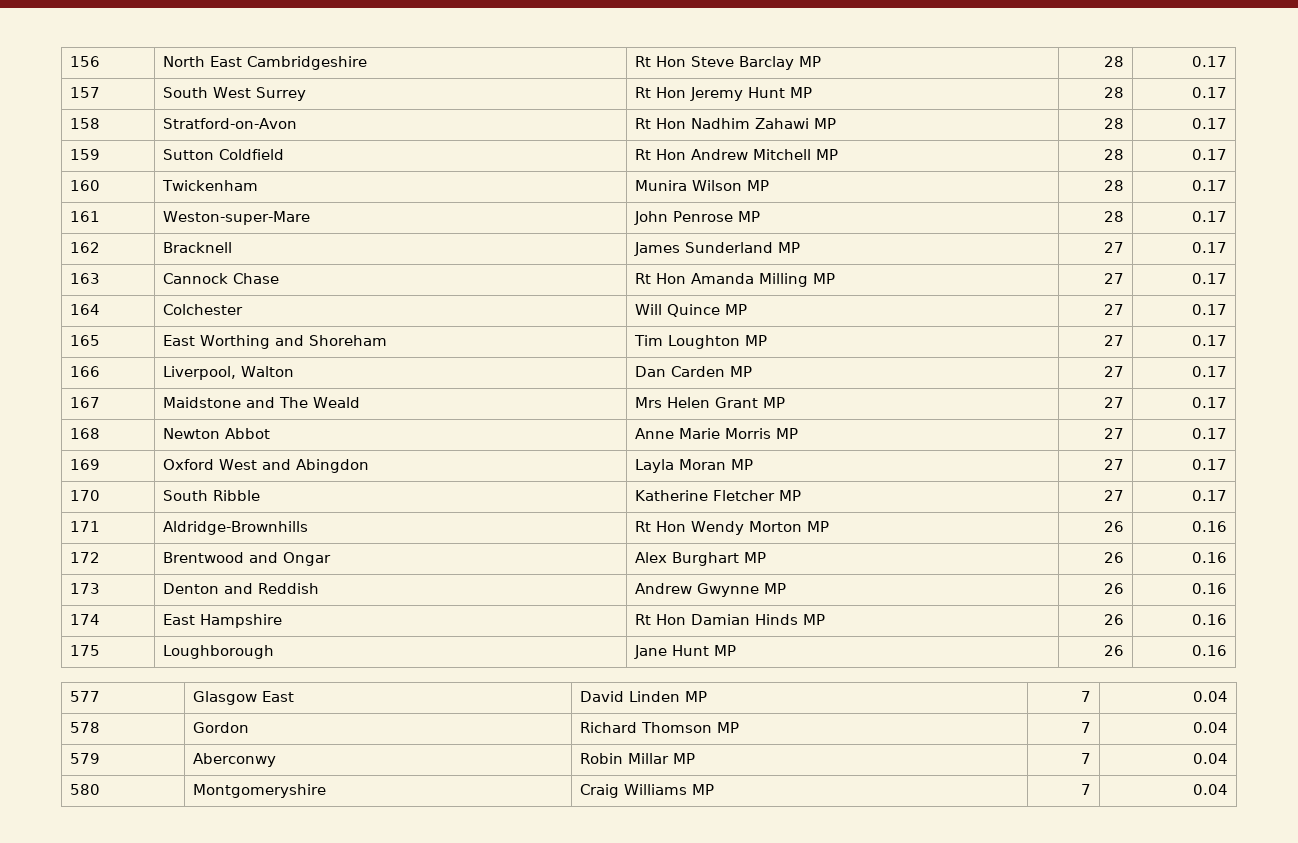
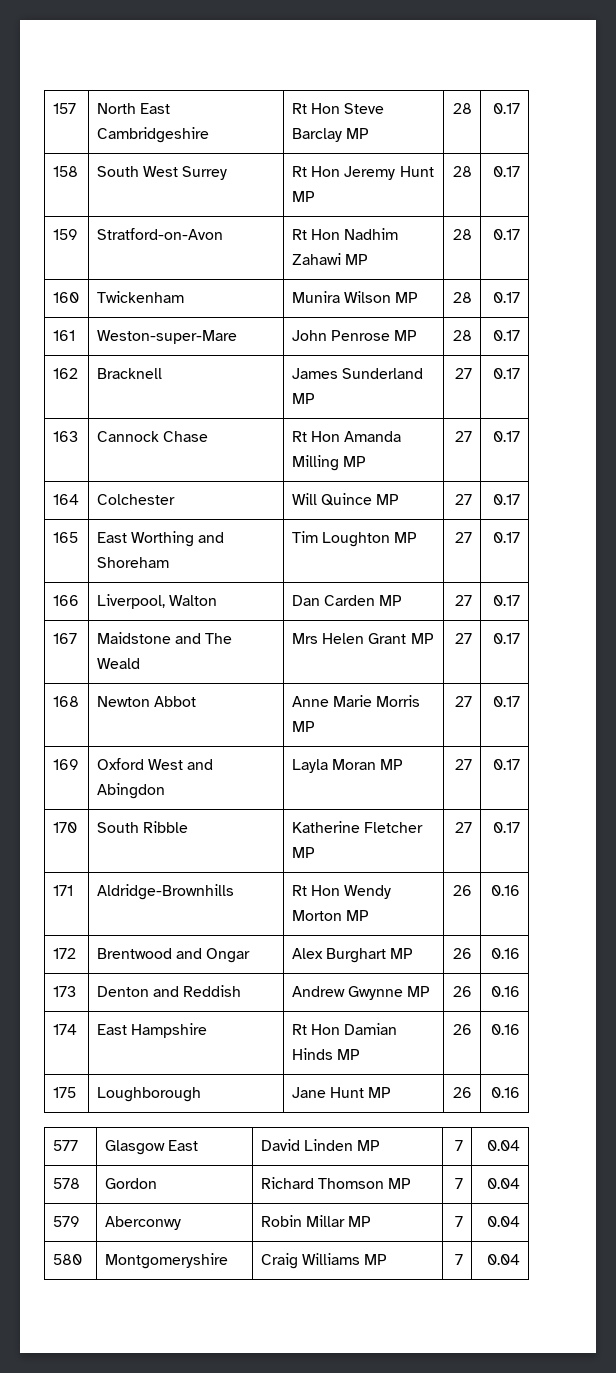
[69,56,100,67] 156 -> [52,103,76,114] 157
[69,87,100,98] 157 -> [52,166,78,177] 158
[69,118,100,129] 158 -> [52,229,78,240] 159
[69,149,100,160] [162,149,284,160] [634,149,838,160] [1104,149,1125,160] [1192,149,1228,160] // 159 | Sutton Coldfield | Rt Hon Andrew Mitchell MP | 28 | 0.17 -> (521, 234) none

